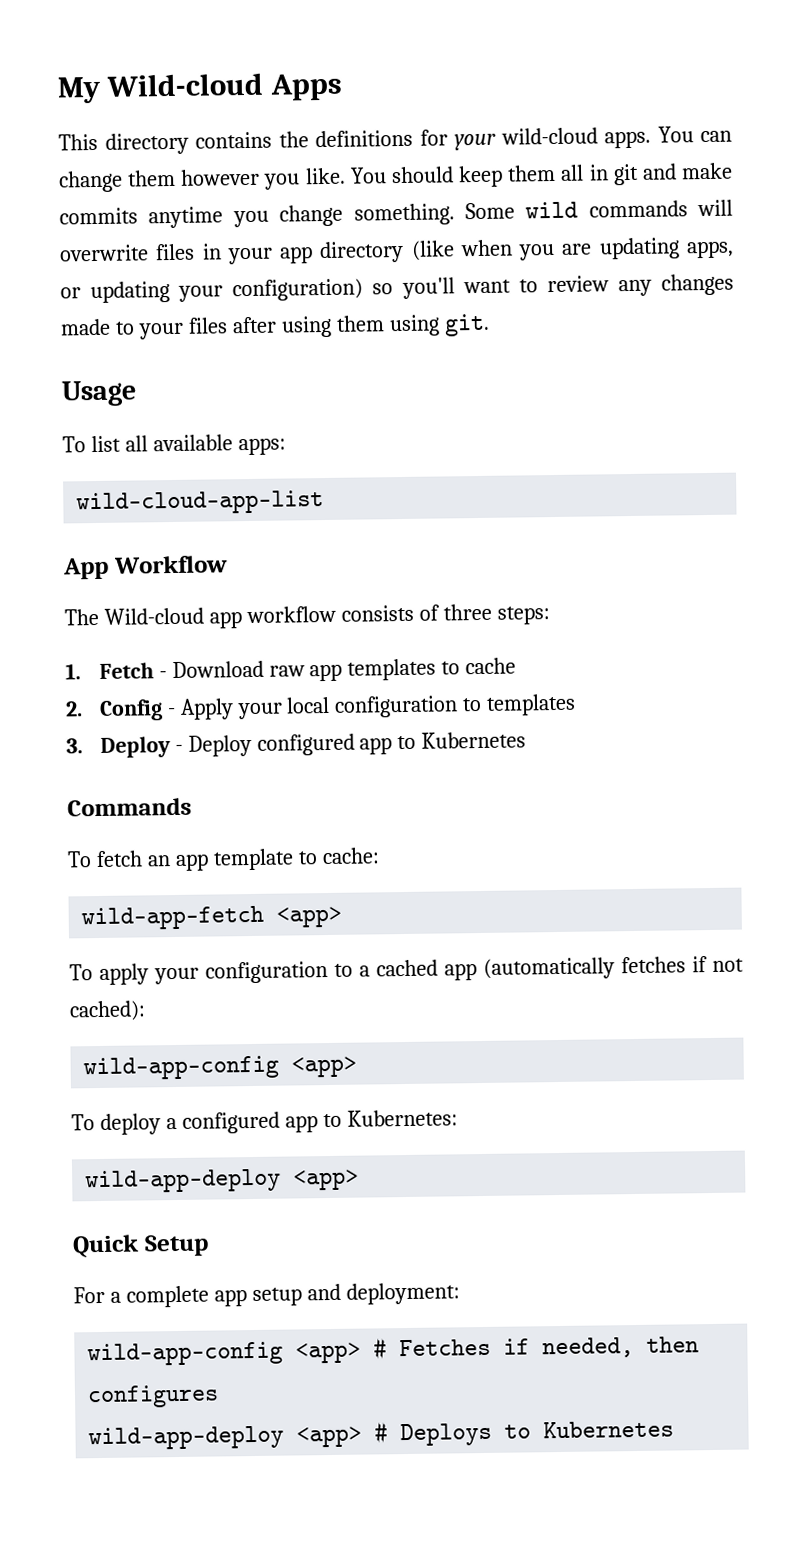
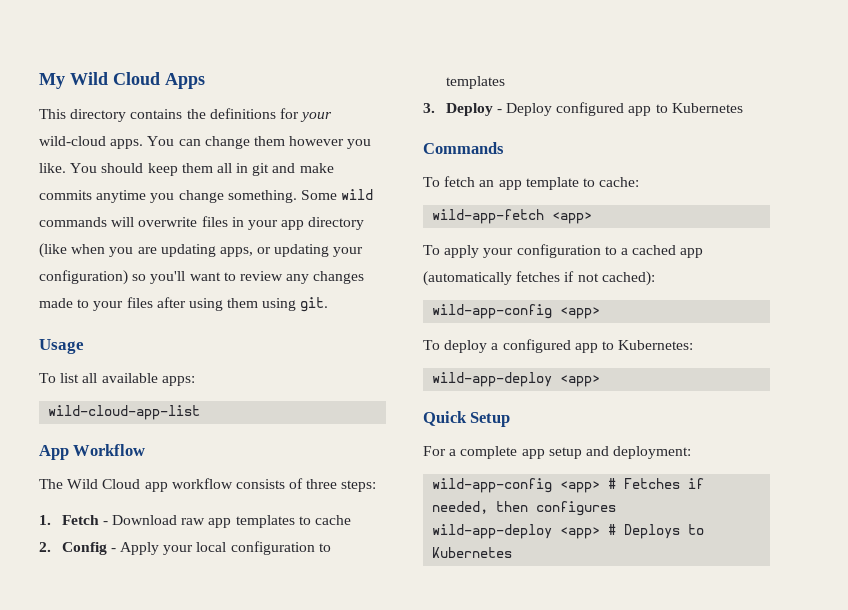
[106,72,264,97] Wild-cloud -> [70,72,160,85] Wild Cloud
[103,607,204,625] Wild-cloud -> [67,479,141,489] Wild Cloud

